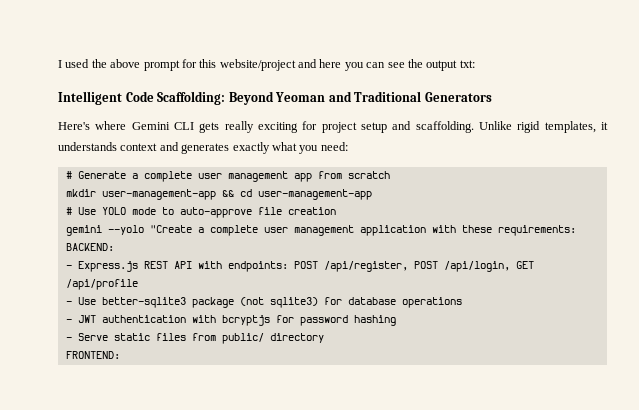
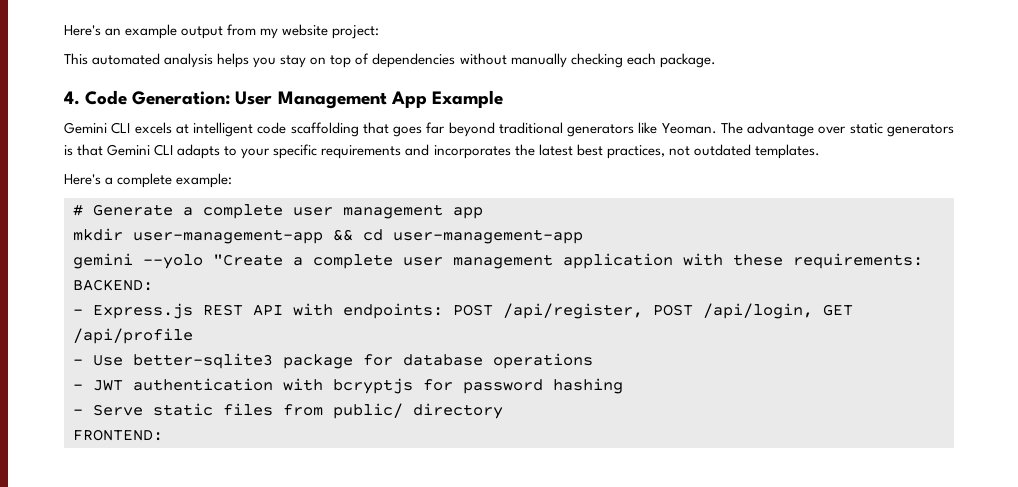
[58,59,475,71] [58,91,492,105] [58,121,608,133] [58,142,348,154] I used the above prompt for this website/project and here you can see the output txt: // Intelligent Code Scaffolding: Beyond Yeoman and Traditional Generators // Here's where Gemini CLI gets really exciting for project setup and scaffolding. Unlike rigid templates, it understands context and generates exactly what you need: -> [64,24,380,39] [64,53,716,68] [64,90,503,109] [64,122,955,137] [64,144,820,159] [64,173,233,188] Here's an example output from my website project: // This automated analysis helps you stay on top of dependencies without manually checking each package. // 4. Code Generation: User Management App Example // Gemini CLI excels at intelligent code scaffolding that goes far beyond traditional generators like Yeoman. The advantage over static generators is that Gemini CLI adapts to your specific requirements and incorporates the latest best practices, not outdated templates. // Here's a complete example:
[317,171,390,179] from scratch -> (483, 213) none
[65,207,336,218] // # Use YOLO mode to auto-approve file creation -> (583, 236) none
[239,297,318,308] (not sqlite3) -> (353, 361) none

